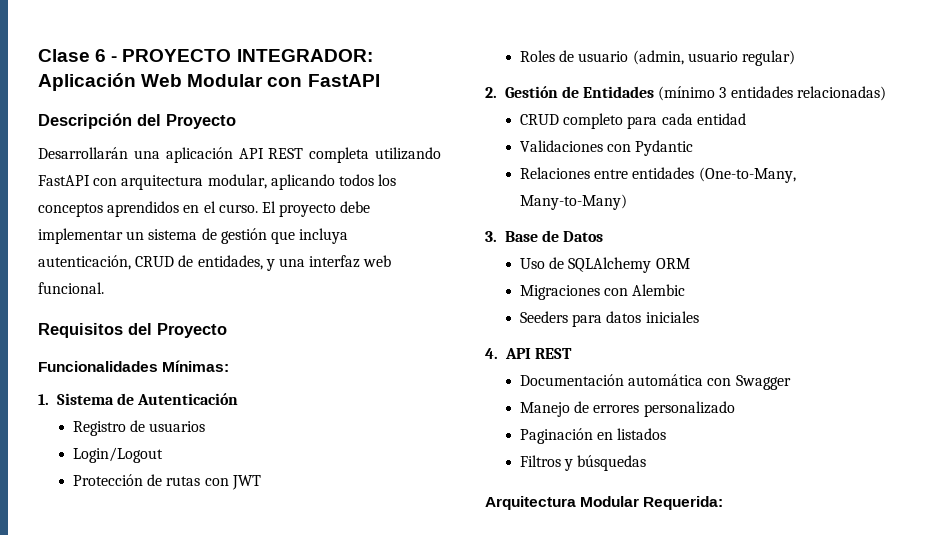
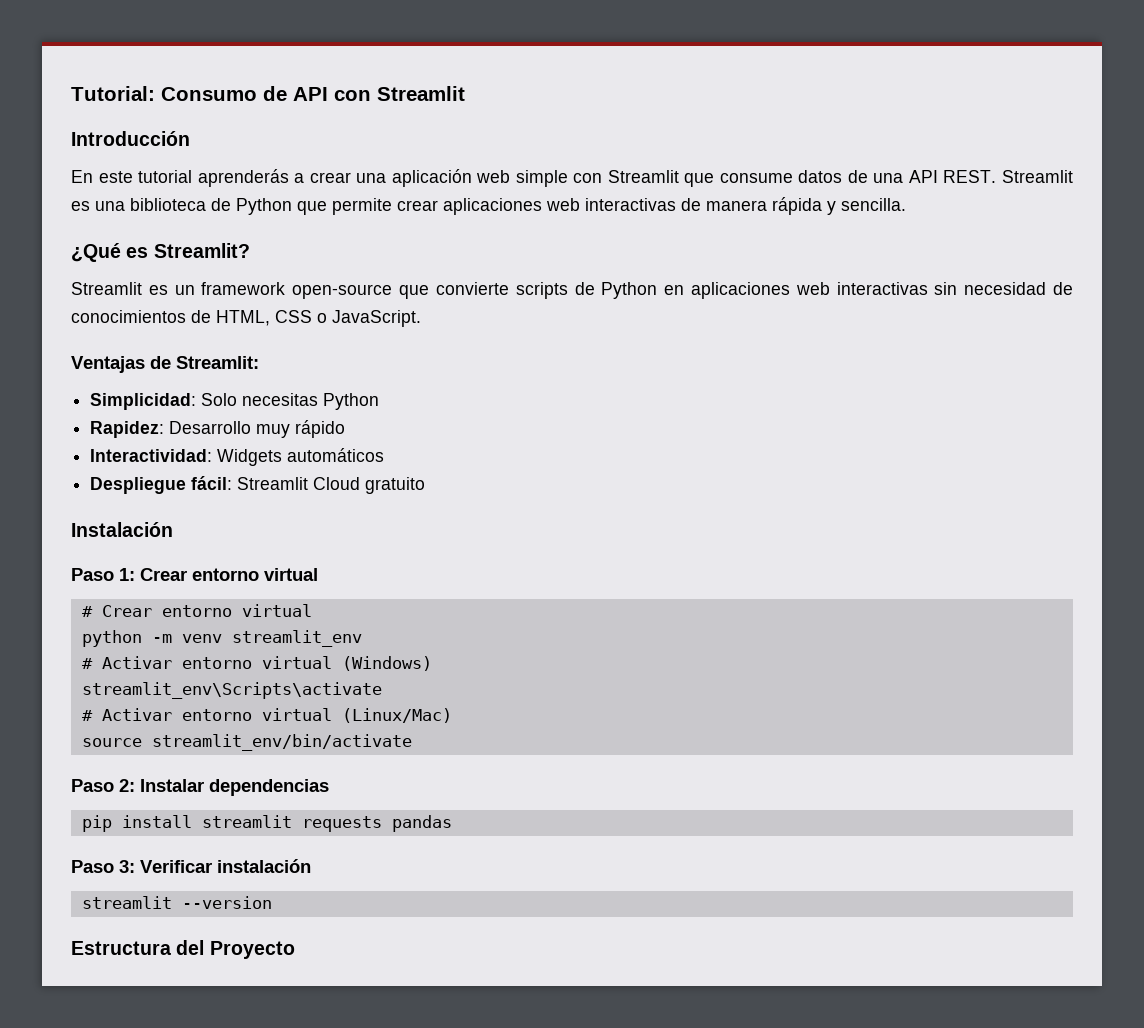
[38,49,373,62] [38,73,380,91] [38,113,236,129] [38,147,441,163] [38,174,397,190] [38,201,371,217] [38,228,349,244] [38,255,392,271] [38,282,104,294] [38,323,227,338] [38,360,230,372] [38,393,239,405] [72,420,206,436] [72,447,163,463] [72,474,261,490] [519,50,795,66] [485,86,886,101] [519,113,746,129] [519,140,694,156] [519,167,796,183] [519,194,627,210] [485,230,604,242] [519,257,690,273] [519,284,686,300] [519,311,699,327] [485,348,572,359] [519,374,791,390] [519,401,735,417] [519,428,667,444] [519,455,647,471] [485,496,724,510] Clase 6 - PROYECTO INTEGRADOR: Aplicación Web Modular con FastAPI // Descripción del Proyecto // Desarrollarán una aplicación API REST completa utilizando FastAPI con arquitectura modular, aplicando todos los conceptos aprendidos en el curso. El proyecto debe implementar un sistema de gestión que incluya autenticación, CRUD de entidades, y una interfaz web funcional. // Requisitos del Proyecto // Funcionalidades Mínimas: // 1. Sistema de Autenticación // Registro de usuarios // Login/Logout // Protección de rutas con JWT // Roles de usuario (admin, usuario regular) // 2. Gestión de Entidades (mínimo 3 entidades relacionadas) // CRUD completo para cada entidad // Validaciones con Pydantic // Relaciones entre entidades (One-to-Many, Many-to-Many) // 3. Base de Datos // Uso de SQLAlchemy ORM // Migraciones con Alembic // Seeders para datos iniciales // 4. API REST // Documentación automática con Swagger // Manejo de errores personalizado // Paginación en listados // Filtros y búsquedas // Arquitectura Modular Requerida: -> [71,86,465,101] [71,131,190,146] [71,169,1073,187] [71,197,906,215] [71,243,250,262] [71,282,1073,299] [71,310,421,327] [71,356,259,373] [90,393,380,410] [90,420,346,438] [90,448,385,466] [90,476,426,494] [71,522,173,537] [71,568,318,581] [81,604,312,617] [81,630,362,647] [81,656,432,671] [81,682,382,699] [81,708,452,723] [81,734,412,751] [71,779,329,796] [81,815,452,832] [71,859,311,873] [81,896,272,909] [71,940,295,959] Tutorial: Consumo de API con Streamlit // Introducción // En este tutorial aprenderás a crear una aplicación web simple con Streamlit que consume datos de una API REST. Streamlit es una biblioteca de Python que permite crear aplicaciones web interactivas de manera rápida y sencilla. // ¿Qué es Streamlit? // Streamlit es un framework open-source que convierte scripts de Python en aplicaciones web interactivas sin necesidad de conocimientos de HTML, CSS o JavaScript. // Ventajas de Streamlit: // Simplicidad: Solo necesitas Python // Rapidez: Desarrollo muy rápido // Interactividad: Widgets automáticos // Despliegue fácil: Streamlit Cloud gratuito // Instalación // Paso 1: Crear entorno virtual // # Crear entorno virtual // python -m venv streamlit_env // # Activar entorno virtual (Windows) // streamlit_env\Scripts\activate // # Activar entorno virtual (Linux/Mac) // source streamlit_env/bin/activate // Paso 2: Instalar dependencias // pip install streamlit requests pandas // Paso 3: Verificar instalación // streamlit --version // Estructura del Proyecto

